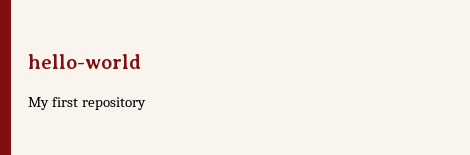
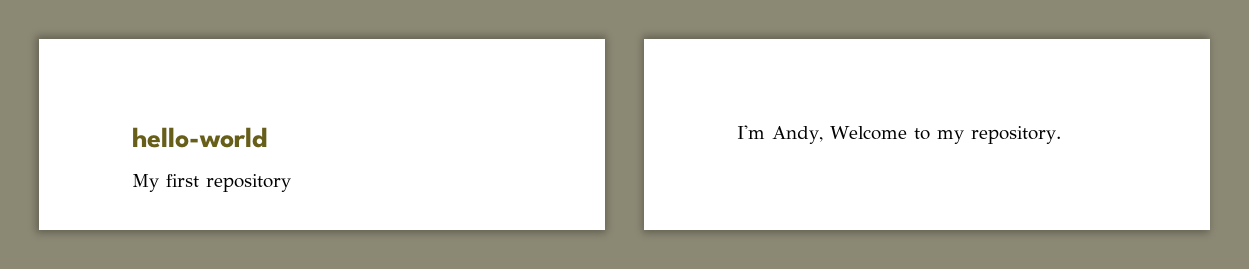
(146, 103) none -> [737,125,1061,144] // I'm Andy, Welcome to my repository.

